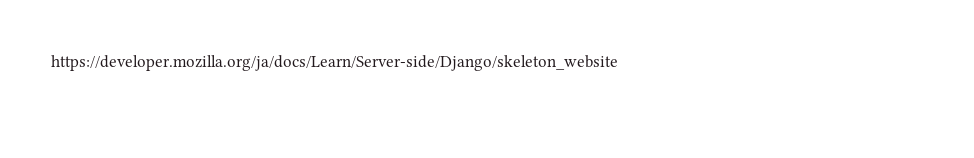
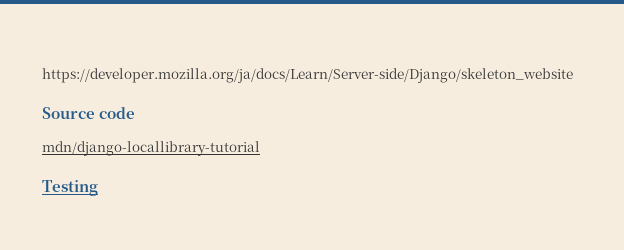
(618, 63) none -> [42,107,136,119] [42,141,260,156] [42,180,98,196] // Source code // mdn/django-locallibrary-tutorial // Testing

